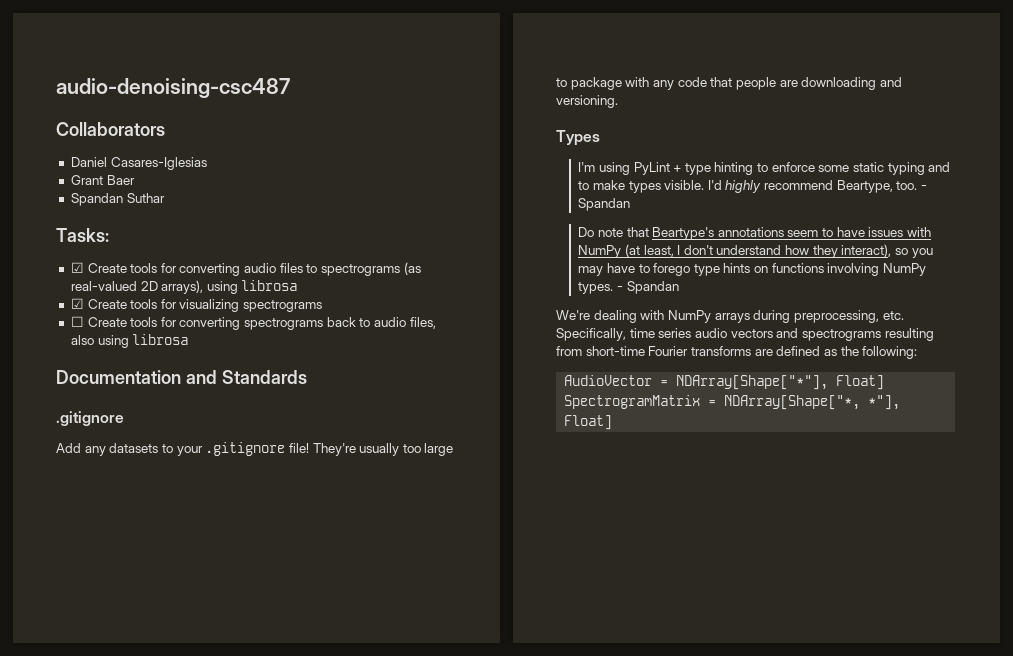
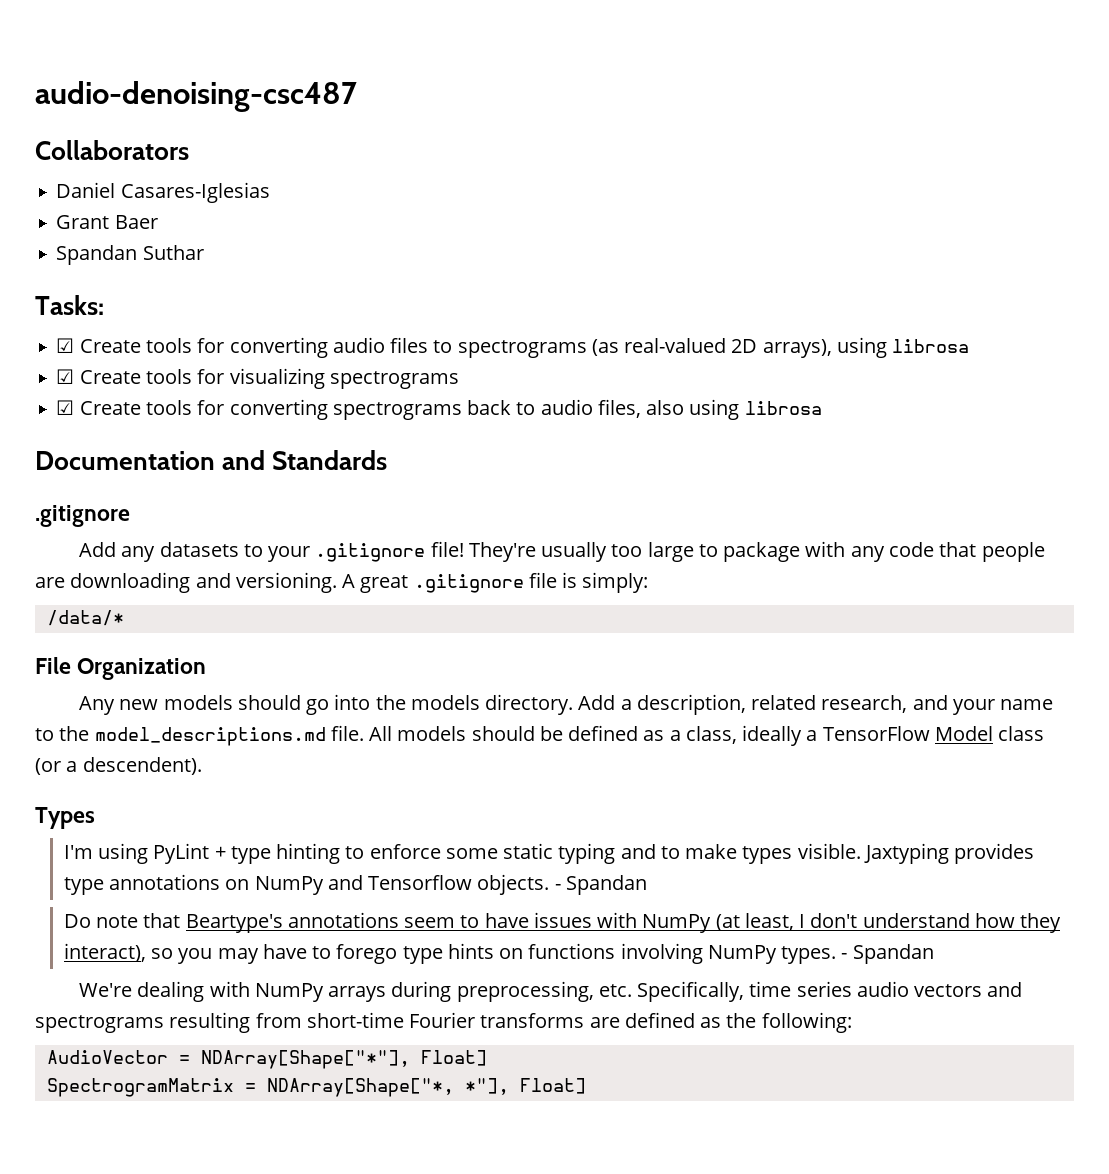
[70,316,84,327] ☐ -> [56,400,75,415] ☑
(618, 101) none -> [342,572,649,593] [46,610,124,626] [35,657,207,680] [78,694,1054,715] [35,725,1045,746] [35,757,202,775] A great .gitignore file is simply: // /data/* // File Organization // Any new models should go into the models directory. Add a description, related research, and your name to the model_descriptions.md file. All models should be defined as a class, ideally a TensorFlow Model class (or a descendent).
[707,180,918,193] I'd highly recommend Beartype, too. -> [863,843,1035,864] [63,874,550,895] Jaxtyping provides type annotations on NumPy and Tensorflow objects.

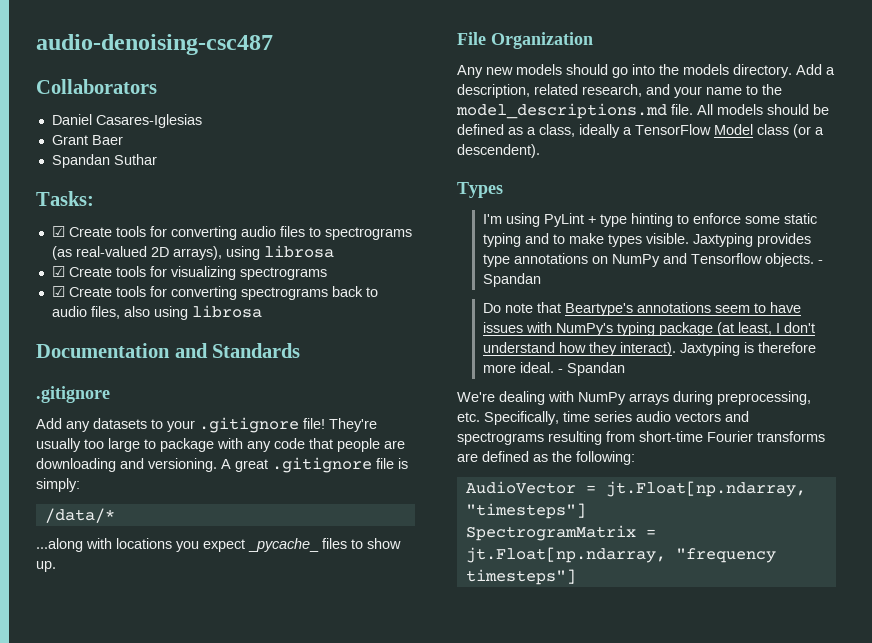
(124, 618) none -> [36,538,401,552] [36,561,56,572] // ...along with locations you expect _pycache_ files to show up.
[642,914,712,933] NumPy -> [555,322,713,336] NumPy's typing package
[63,943,837,964] interact), so you may have to forego type hints on functions involving NumPy types. -> [619,342,816,356] [482,362,554,373] interact). Jaxtyping is therefore more ideal.
[200,1050,487,1069] NDArray[Shape["*"], Float] -> [605,481,806,497] [465,503,586,519] jt.Float[np.ndarray, "timesteps"]
[266,1078,586,1097] NDArray[Shape["*, *"], Float] -> [465,547,776,563] [465,569,576,585] jt.Float[np.ndarray, "frequency timesteps"]

